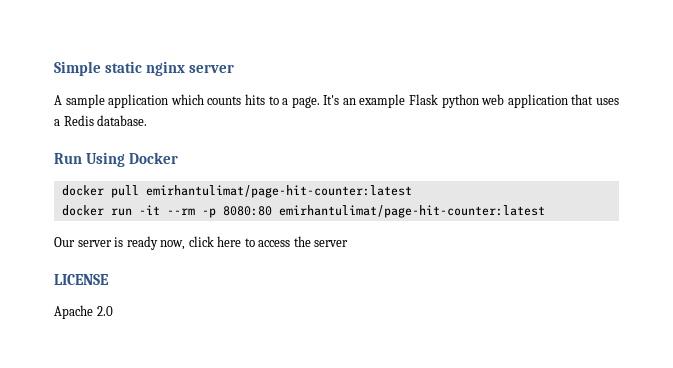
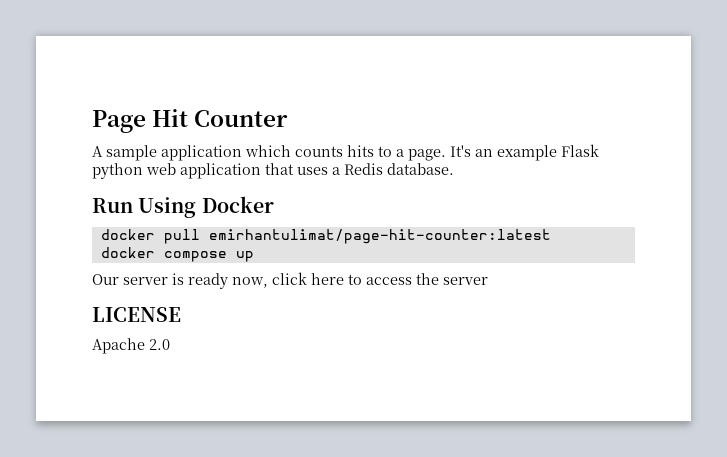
[54,61,235,76] Simple static nginx server -> [92,109,289,133] Page Hit Counter
[110,205,545,218] run -it --rm -p 8080:80 emirhantulimat/page-hit-counter:latest -> [163,251,254,262] compose up

